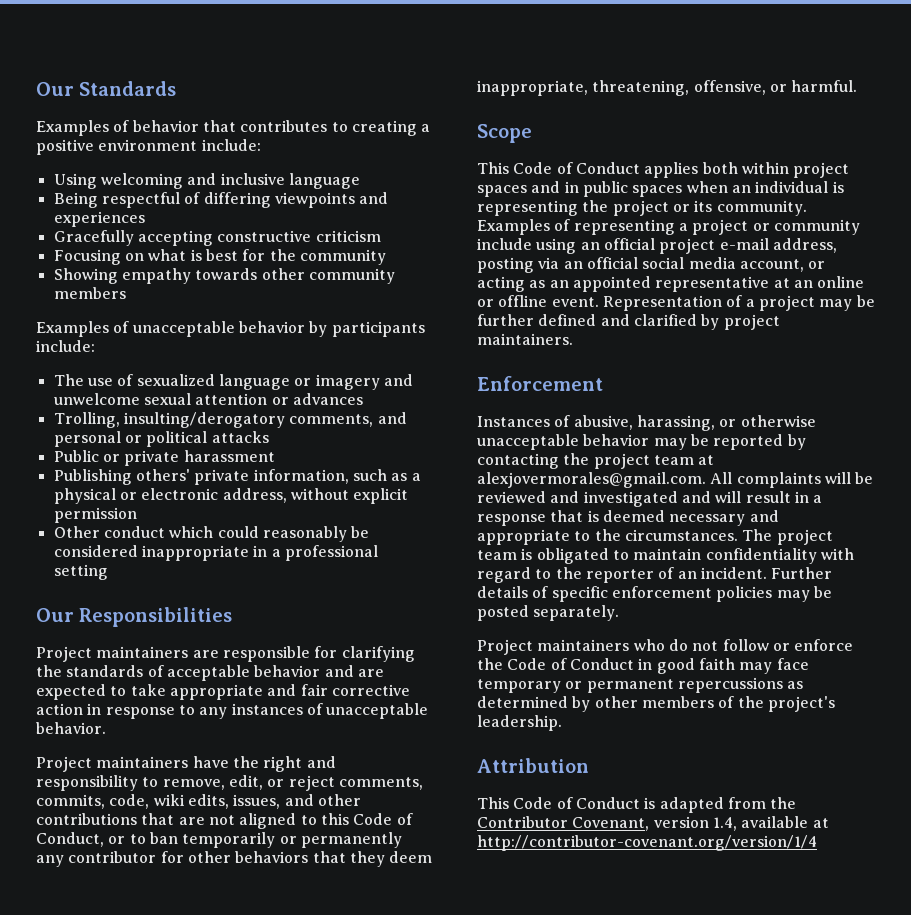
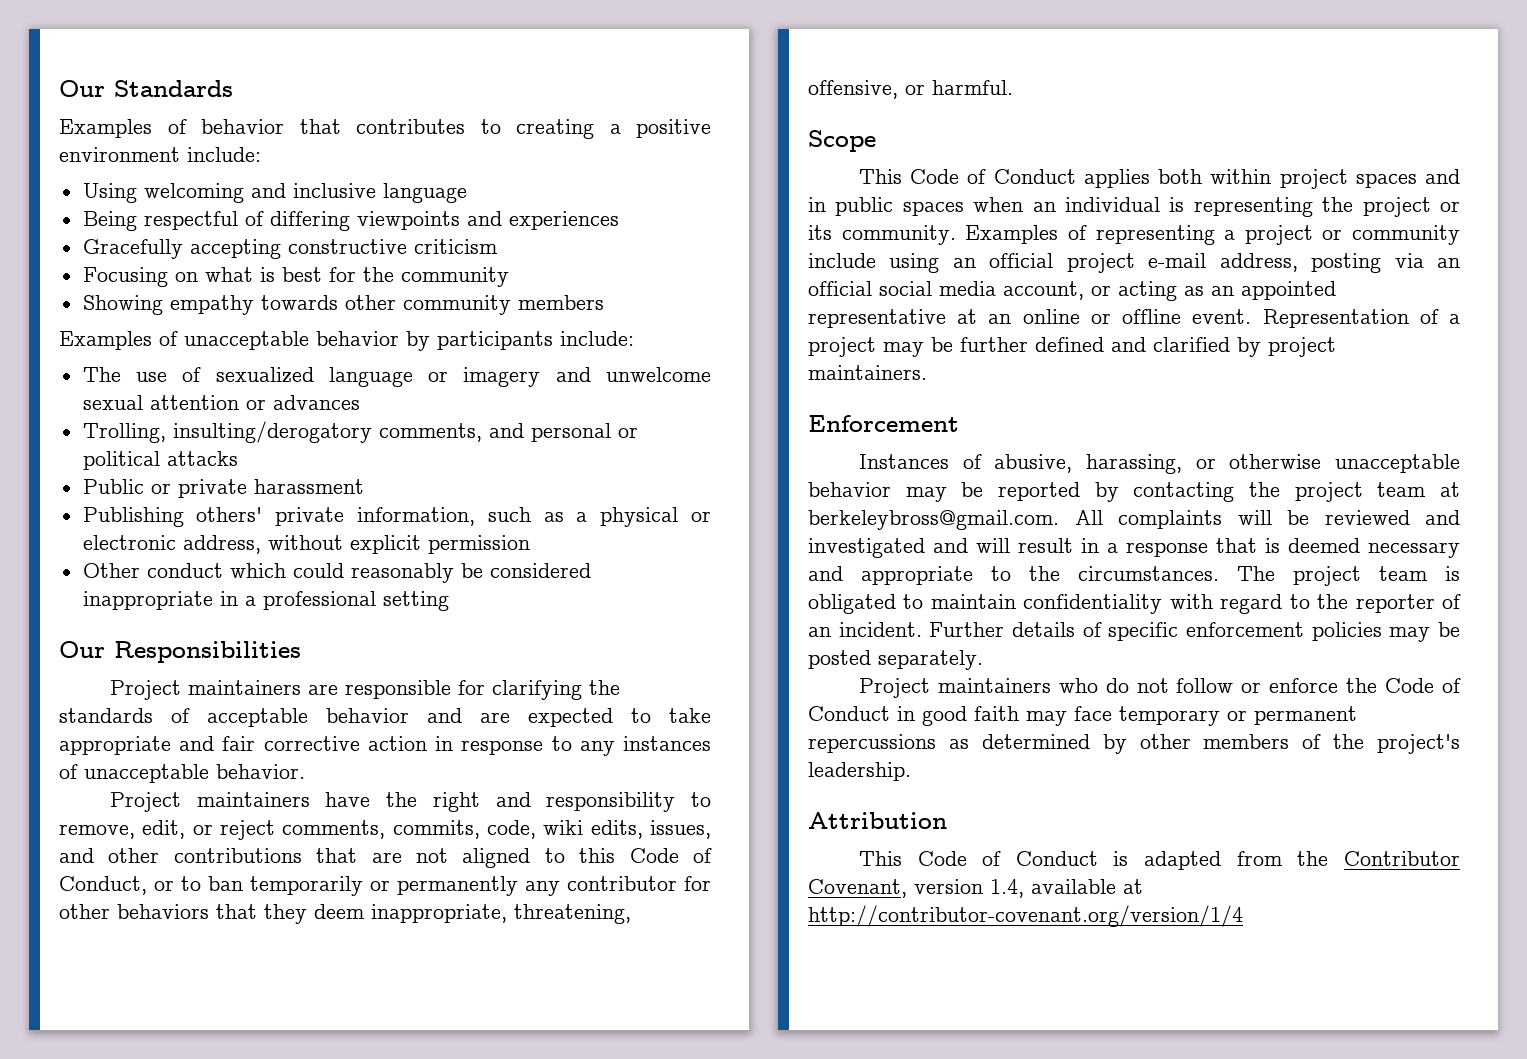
[477,472,706,488] alexjovermorales@gmail.com. -> [808,510,1059,530] berkeleybross@gmail.com.

